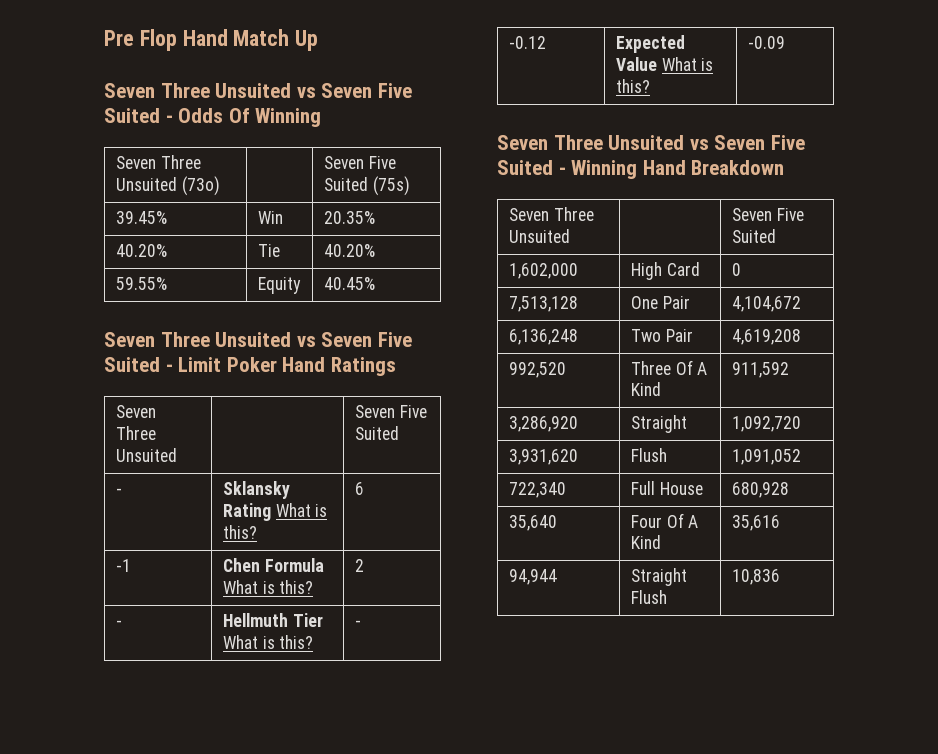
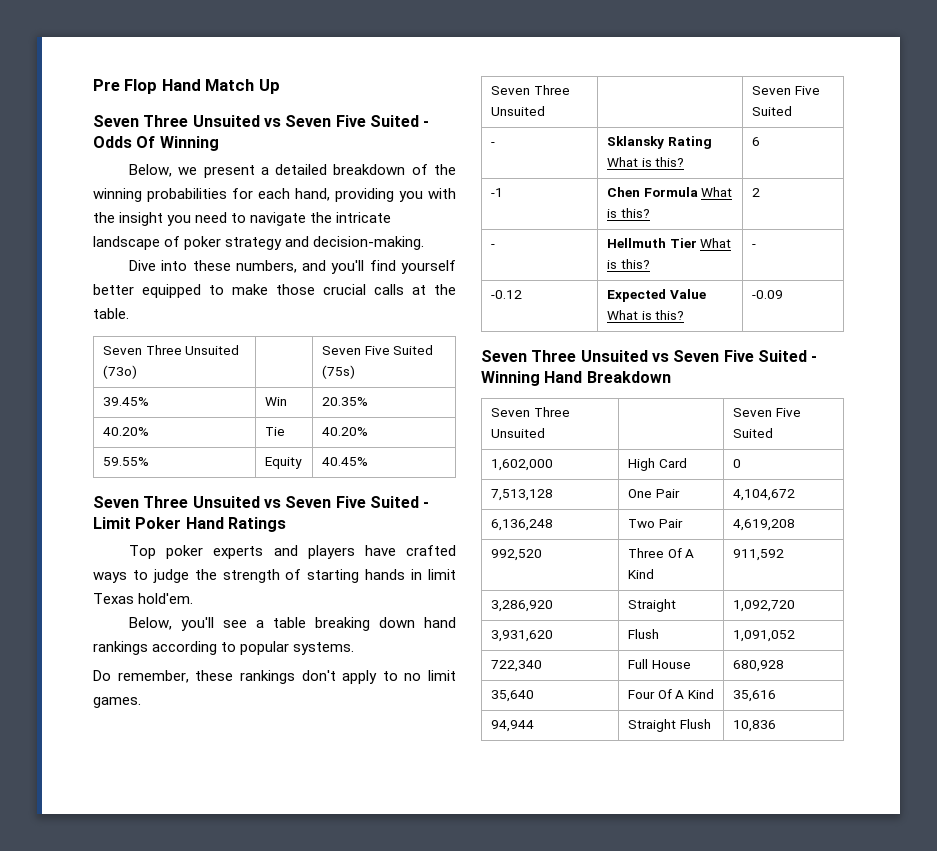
(322, 117) none -> [129,164,456,178] [93,188,456,202] [93,212,392,226] [93,236,425,250] [129,260,457,274] [93,284,456,298] [93,308,129,319] // Below, we present a detailed breakdown of the winning probabilities for each hand, providing you with the insight you need to navigate the intricate landscape of poker strategy and decision-making. // Dive into these numbers, and you'll find yourself better equipped to make those crucial calls at the table.
(396, 366) none -> [129,545,456,559] [93,569,457,583] [93,593,194,604] [129,617,457,631] [93,641,355,655] [93,670,456,684] [93,697,141,708] // Top poker experts and players have crafted ways to judge the strength of starting hands in limit Texas hold'em. // Below, you'll see a table breaking down hand rankings according to popular systems. // Do remember, these rankings don't apply to no limit games.

